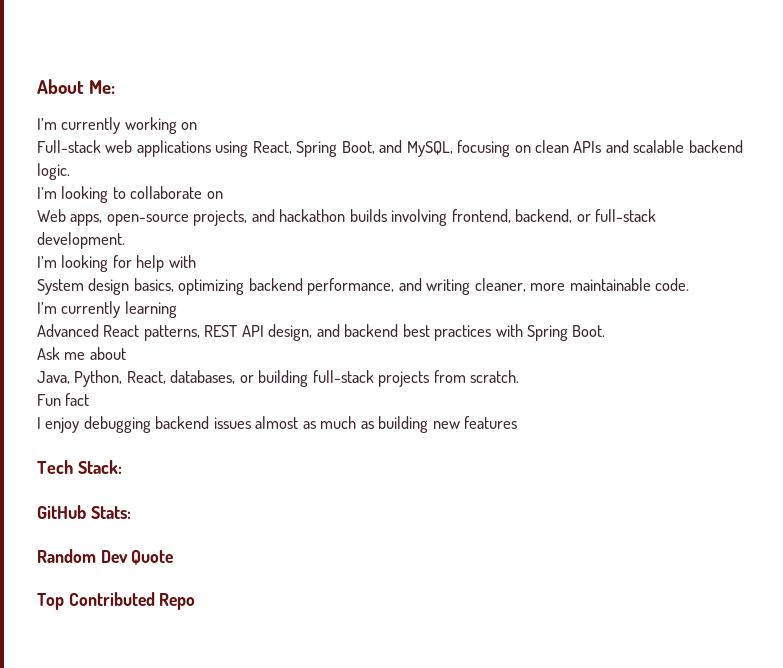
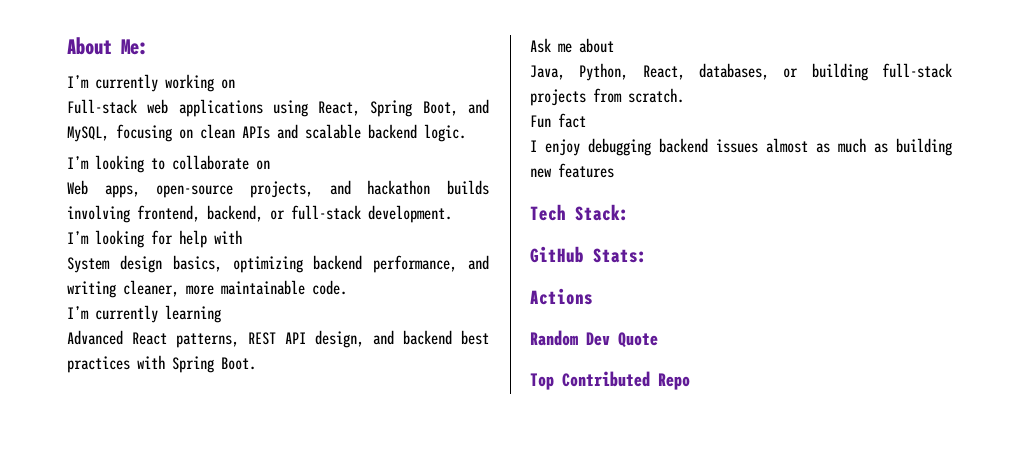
(131, 512) none -> [530,288,593,305] // Actions

